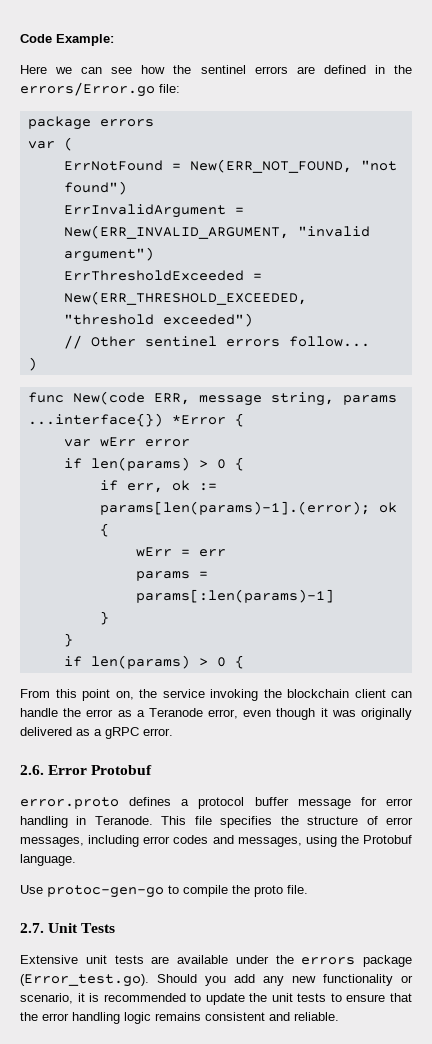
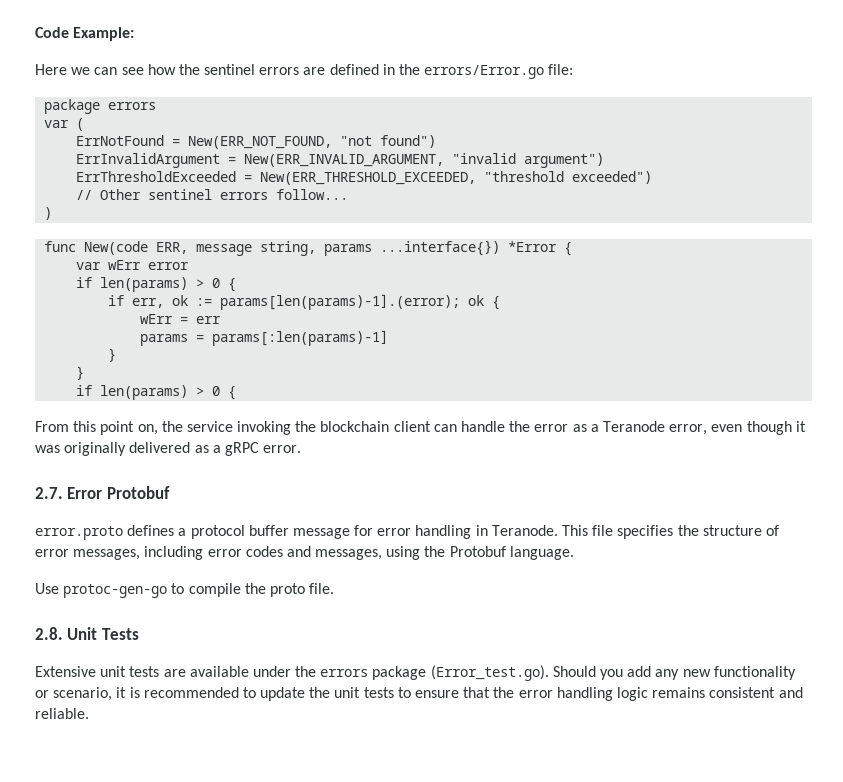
[20,765,44,775] 2.6. -> [35,487,63,499] 2.7.
[20,923,44,933] 2.7. -> [35,627,63,640] 2.8.

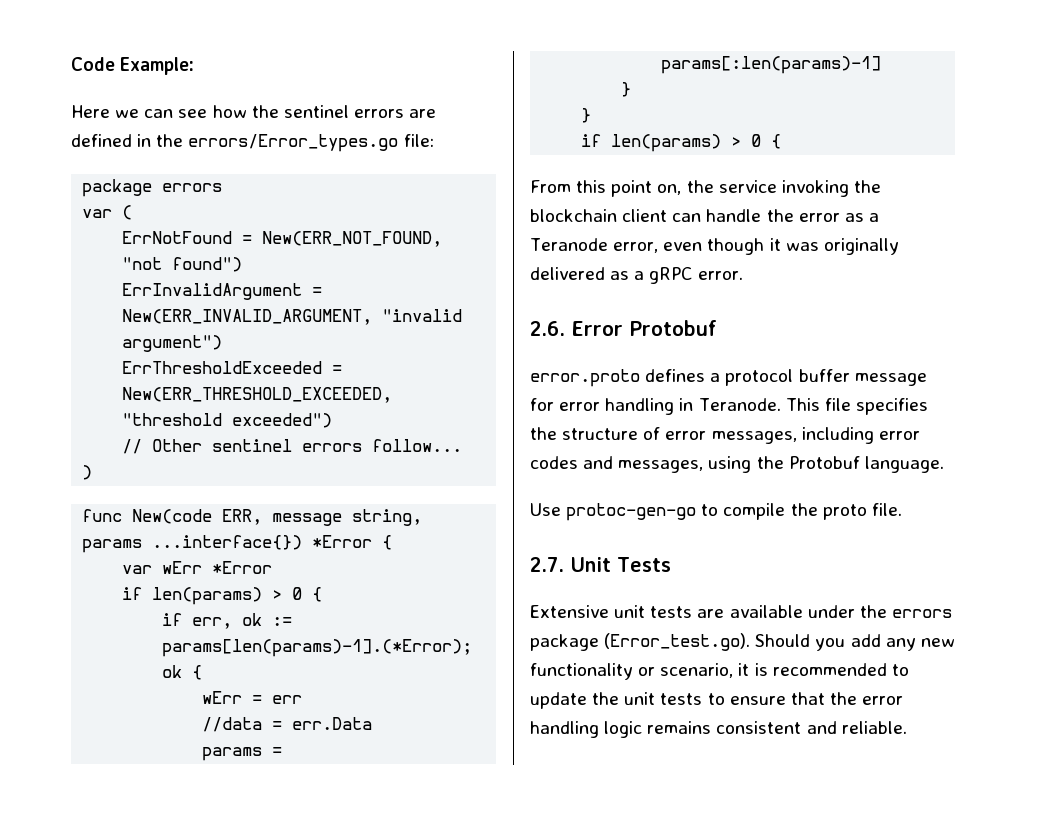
[424,65,545,79] errors/Error.go -> [188,134,399,152] errors/Error_types.go
[148,262,190,270] error -> [212,561,273,574] *Error
[220,294,461,310] params[len(params)-1].(error); -> [162,639,473,657] params[len(params)-1].(*Error);
(222, 320) none -> [202,717,373,732] // //data = err.Data
[35,487,63,499] 2.7. -> [530,321,565,336] 2.6.
[35,627,63,640] 2.8. -> [530,557,564,572] 2.7.

